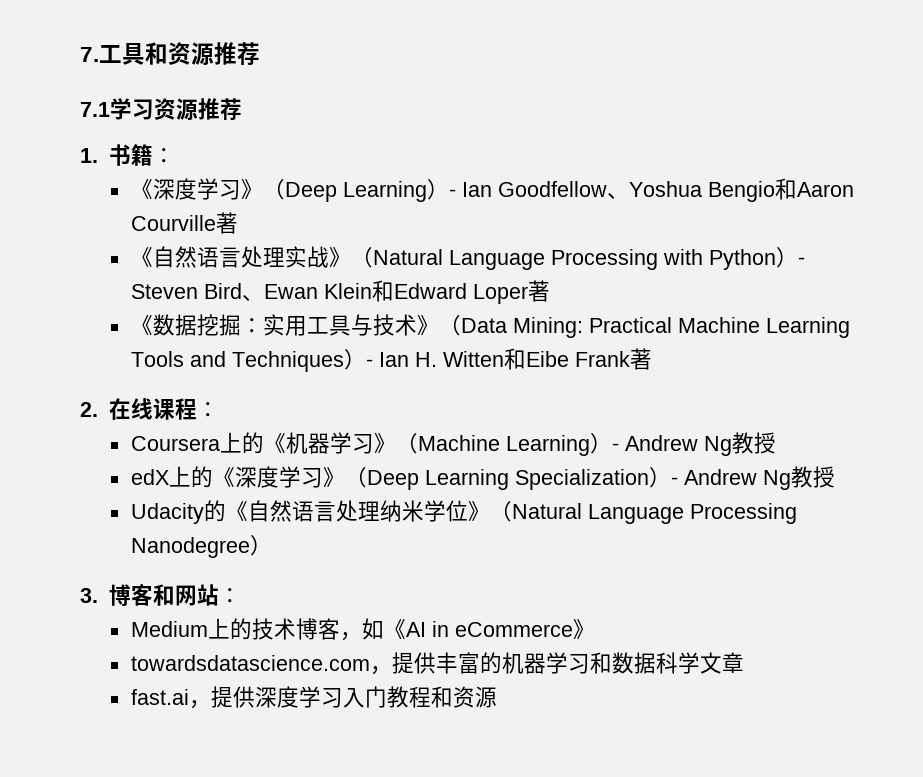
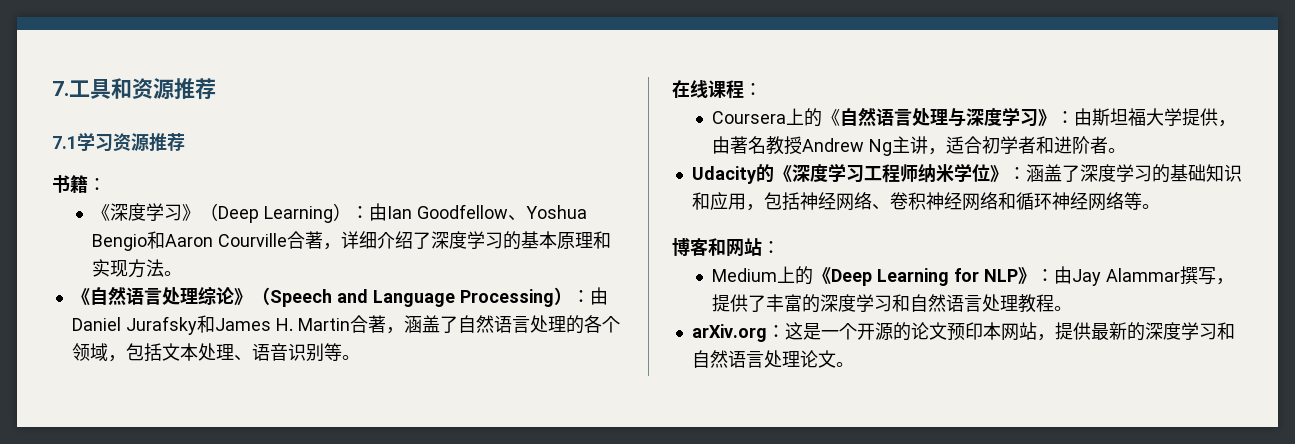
[80,148,98,163] 1. -> (185, 142) none
[448,189,456,197] - -> [350,203,387,221] ：由
[215,212,238,234] [130,246,805,270] [130,280,550,304] [130,314,850,338] [130,348,652,372] [80,402,98,417] 著 // 《自然语言处理实战》（Natural Language Processing with Python）- Steven Bird、Ewan Klein和Edward Loper著 // 《数据挖掘：实用工具与技术》（Data Mining: Practical Machine Learning Tools and Techniques）- Ian H. Witten和Eibe Frank著 // 2. -> [286,231,611,250] [91,259,182,278] [71,286,608,307] [71,315,620,335] [71,343,360,362] 合著，详细介绍了深度学习的基本原理和实现方法。 // 《自然语言处理综论》（Speech and Language Processing）：由Daniel Jurafsky和James H. Martin合著，涵盖了自然语言处理的各个领域，包括文本处理、语音识别等。 //
[285,432,776,456] [130,466,835,490] [130,500,797,524] [130,535,272,558] [80,588,98,603] 机器学习》（Machine Learning）- Andrew Ng教授 // edX上的《深度学习》（Deep Learning Specialization）- Andrew Ng教授 // Udacity的《自然语言处理纳米学位》（Natural Language Processing Nanodegree） // 3. -> [839,107,1236,127] [711,136,1126,156] [691,163,1242,184] [691,192,1160,211] 自然语言处理与深度学习》：由斯坦福大学提供，由著名教授Andrew Ng主讲，适合初学者和进阶者。 // Udacity的《深度学习工程师纳米学位》：涵盖了深度学习的基础知识和应用，包括神经网络、卷积神经网络和循环神经网络等。 //
[251,618,595,641] [130,652,744,675] [130,686,497,709] 技术博客，如《AI in eCommerce》 // towardsdatascience.com，提供丰富的机器学习和数据科学文章 // fast.ai，提供深度学习入门教程和资源 -> [812,266,1234,286] [711,294,1072,313] [691,322,1235,342] [691,350,854,368] 《Deep Learning for NLP》：由Jay Alammar撰写，提供了丰富的深度学习和自然语言处理教程。 // arXiv.org：这是一个开源的论文预印本网站，提供最新的深度学习和自然语言处理论文。

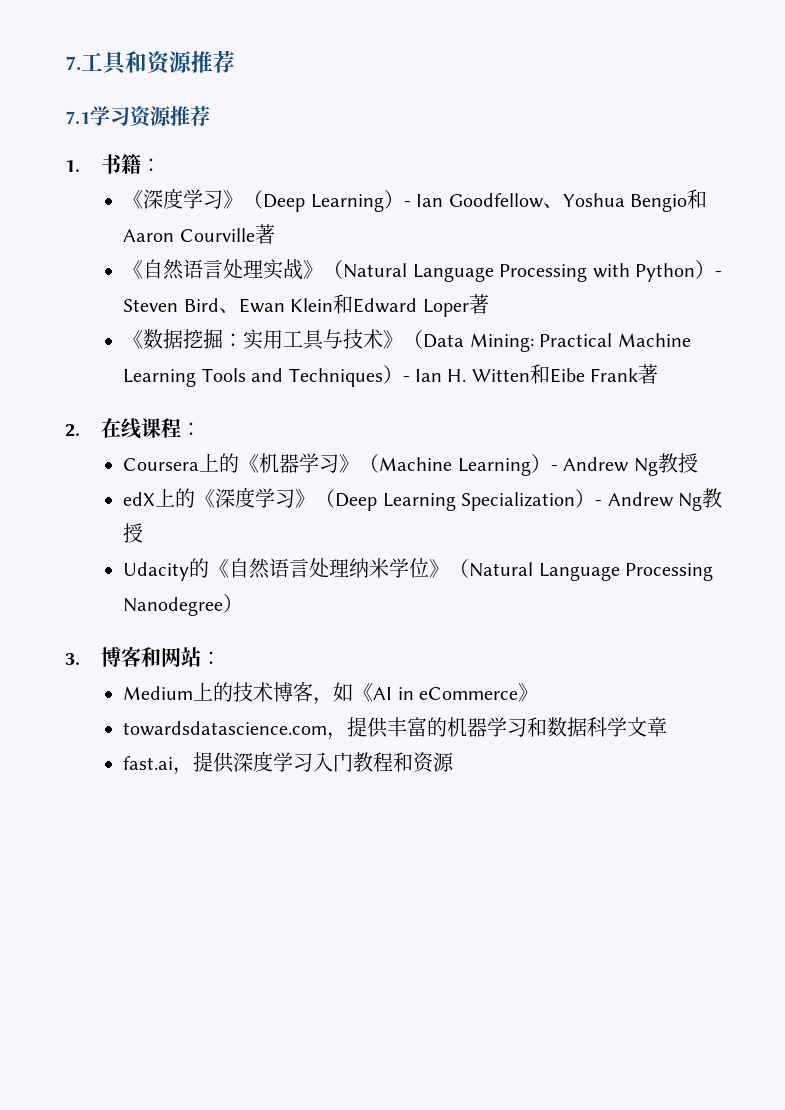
(185, 142) none -> [65,160,80,172] 1.
[350,203,387,221] ：由 -> [403,201,411,207] -
[286,231,611,250] [91,259,182,278] [71,286,608,307] [71,315,620,335] [71,343,360,362] 合著，详细介绍了深度学习的基本原理和实现方法。 // 《自然语言处理综论》（Speech and Language Processing）：由Daniel Jurafsky和James H. Martin合著，涵盖了自然语言处理的各个领域，包括文本处理、语音识别等。 // -> [254,224,275,244] [123,259,722,282] [123,294,489,317] [123,329,691,352] [123,364,659,387] [65,424,80,437] 著 // 《自然语言处理实战》（Natural Language Processing with Python）- Steven Bird、Ewan Klein和Edward Loper著 // 《数据挖掘：实用工具与技术》（Data Mining: Practical Machine Learning Tools and Techniques）- Ian H. Witten和Eibe Frank著 // 2.
[839,107,1236,127] [711,136,1126,156] [691,163,1242,184] [691,192,1160,211] 自然语言处理与深度学习》：由斯坦福大学提供，由著名教授Andrew Ng主讲，适合初学者和进阶者。 // Udacity的《深度学习工程师纳米学位》：涵盖了深度学习的基础知识和应用，包括神经网络、卷积神经网络和循环神经网络等。 // -> [259,453,698,476] [123,487,722,511] [123,523,144,543] [123,558,714,581] [123,594,244,616] [65,653,80,665] 机器学习》（Machine Learning）- Andrew Ng教授 // edX上的《深度学习》（Deep Learning Specialization）- Andrew Ng教授 // Udacity的《自然语言处理纳米学位》（Natural Language Processing Nanodegree） // 3.
[812,266,1234,286] [711,294,1072,313] [691,322,1235,342] [691,350,854,368] 《Deep Learning for NLP》：由Jay Alammar撰写，提供了丰富的深度学习和自然语言处理教程。 // arXiv.org：这是一个开源的论文预印本网站，提供最新的深度学习和自然语言处理论文。 -> [233,682,539,705] [123,717,668,740] [123,751,455,775] 技术博客，如《AI in eCommerce》 // towardsdatascience.com，提供丰富的机器学习和数据科学文章 // fast.ai，提供深度学习入门教程和资源

